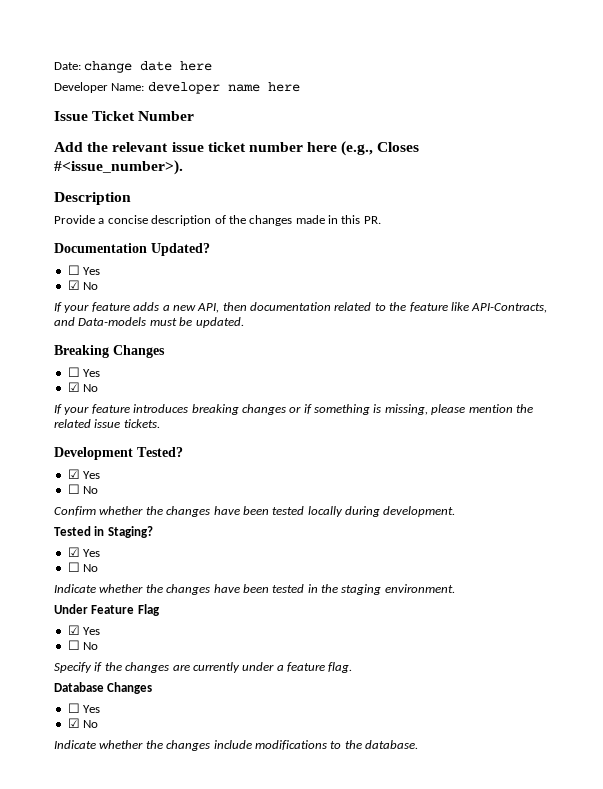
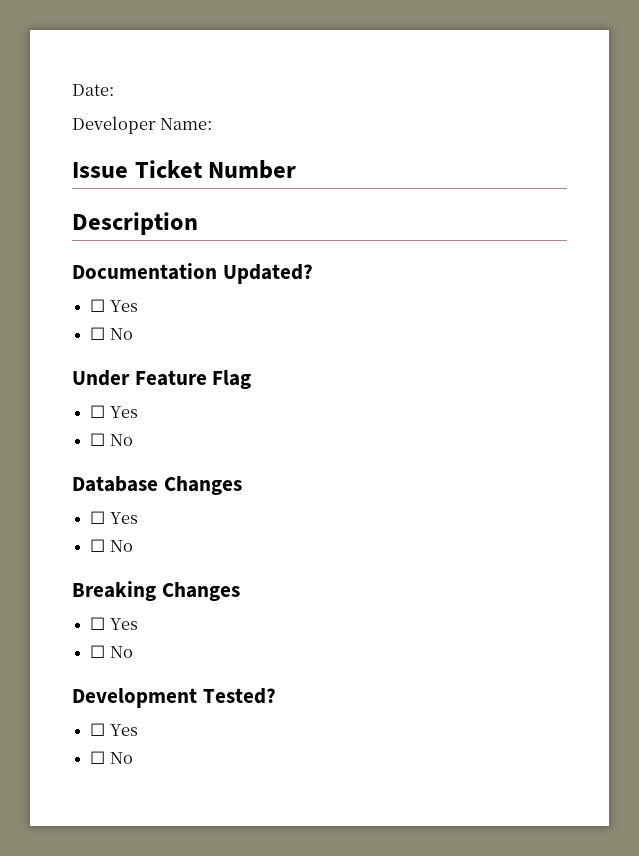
[84,61,213,73] change date here -> (114, 90) none
[147,82,300,94] developer name here -> (213, 124) none
[54,141,420,156] [54,160,183,175] [54,192,131,205] [54,215,381,226] Add the relevant issue ticket number here (e.g., Closes #<issue_number>). // Description // Provide a concise description of the changes made in this PR. -> [72,212,198,235] Description
[67,280,99,290] [54,302,548,313] [54,317,244,328] ☑ No // If your feature adds a new API, then documentation related to the feature like API-Contracts, and Data-models must be updated. -> [90,327,133,340] [72,370,252,389] [90,405,138,418] [90,433,133,446] [72,476,242,495] [90,511,138,524] [90,539,133,552] ☐ No // Under Feature Flag // ☐ Yes // ☐ No // Database Changes // ☐ Yes // ☐ No
[67,382,99,392] [54,404,533,415] [54,419,160,428] ☑ No // If your feature introduces breaking changes or if something is missing, please mention the related issue tickets. -> [90,645,133,658] ☐ No
[67,469,101,479] [67,484,99,494] [54,506,456,517] [54,526,153,538] [67,547,101,557] [67,562,99,572] [54,584,455,595] [54,604,160,616] [67,625,101,635] [67,640,99,650] [54,662,353,673] [54,682,153,694] [67,703,101,713] [67,718,99,728] [54,740,418,751] ☑ Yes // ☐ No // Confirm whether the changes have been tested locally during development. // Tested in Staging? // ☑ Yes // ☐ No // Indicate whether the changes have been tested in the staging environment. // Under Feature Flag // ☑ Yes // ☐ No // Specify if the changes are currently under a feature flag. // Database Changes // ☐ Yes // ☑ No // Indicate whether the changes include modifications to the database. -> [90,723,138,736] [90,751,133,764] ☐ Yes // ☐ No

